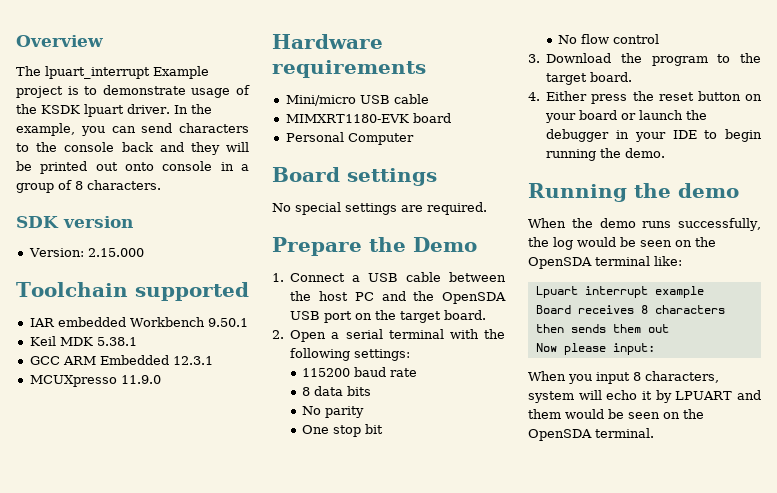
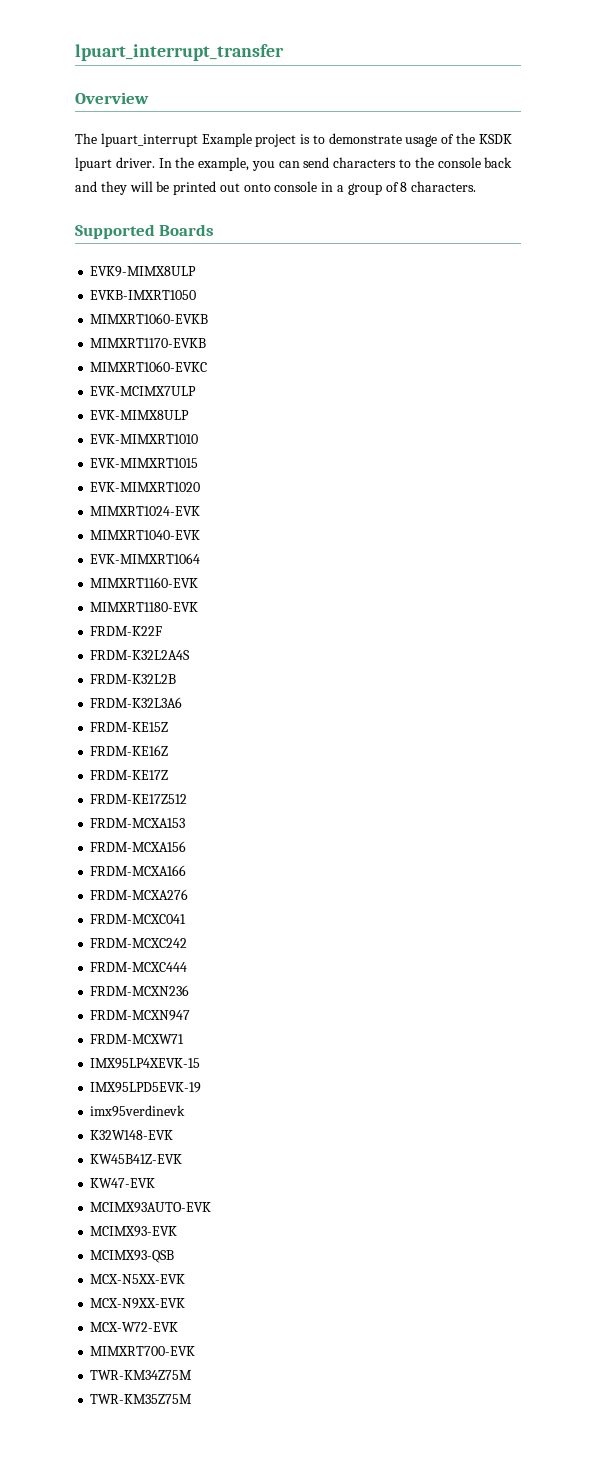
(16, 41) none -> [75,44,284,61] lpuart_interrupt_transfer //
[16,216,133,228] [28,248,144,257] [16,282,249,301] [29,317,248,327] [29,336,137,346] [29,355,213,365] [29,375,161,387] [272,34,383,49] [272,60,426,78] [285,94,429,106] [285,113,451,123] [285,132,414,145] [272,167,437,186] [272,202,487,215] [272,237,477,256] [272,272,506,282] [290,291,506,304] [290,310,487,323] [272,329,505,342] [290,348,411,361] [302,367,418,377] [302,386,372,396] [302,406,365,418] [302,424,384,437] [558,34,660,44] [528,53,761,66] [546,72,633,85] [528,91,762,104] [545,110,708,123] [546,129,762,142] [546,148,666,161] [528,183,739,202] [528,218,762,231] [528,237,716,250] [528,256,682,269] [535,286,704,298] [535,305,725,314] [535,324,669,333] [535,343,655,355] [528,371,719,384] [528,390,761,403] [528,409,704,419] [528,428,654,441] SDK version // Version: 2.15.000 // Toolchain supported // IAR embedded Workbench 9.50.1 // Keil MDK 5.38.1 // GCC ARM Embedded 12.3.1 // MCUXpresso 11.9.0 // Hardware requirements // Mini/micro USB cable // MIMXRT1180-EVK board // Personal Computer // Board settings // No special settings are required. // Prepare the Demo // 1. Connect a USB cable between the host PC and the OpenSDA USB port on the target board. // 2. Open a serial terminal with the following settings: // 115200 baud rate // 8 data bits // No parity // One stop bit // No flow control // 3. Download the program to the target board. // 4. Either press the reset button on your board or launch the debugger in your IDE to begin running the demo. // Running the demo // When the demo runs successfully, the log would be seen on the OpenSDA terminal like: // Lpuart interrupt example // Board receives 8 characters then sends them out // Now please input: // When you input 8 characters, system will echo it by LPUART and them would be seen on the OpenSDA terminal. -> [75,224,215,239] [90,266,197,277] [90,290,197,300] [90,313,209,324] [90,338,207,348] [90,361,208,372] [90,386,197,396] [90,410,190,420] [90,434,199,444] [90,458,199,468] [90,482,201,492] [90,506,201,516] [90,530,201,540] [90,553,201,564] [90,577,199,588] [90,602,199,612] [90,626,163,636] [90,650,191,660] [90,674,177,684] [90,697,183,708] [90,722,169,732] [90,745,169,756] [90,770,169,780] [90,794,188,804] [90,818,186,828] [90,841,187,852] [90,865,187,876] [90,889,189,900] [90,914,187,924] [90,938,188,948] [90,962,188,972] [90,985,190,996] [90,1010,191,1021] [90,1034,185,1044] [90,1058,201,1069] [90,1082,202,1093] [90,1105,186,1117] [90,1130,174,1140] [90,1154,183,1164] [90,1178,156,1188] [90,1202,212,1213] [90,1226,178,1237] [90,1250,175,1263] [90,1274,186,1284] [90,1298,186,1309] [90,1322,179,1332] [90,1346,196,1356] [90,1370,193,1380] [90,1394,193,1404] Supported Boards // EVK9-MIMX8ULP // EVKB-IMXRT1050 // MIMXRT1060-EVKB // MIMXRT1170-EVKB // MIMXRT1060-EVKC // EVK-MCIMX7ULP // EVK-MIMX8ULP // EVK-MIMXRT1010 // EVK-MIMXRT1015 // EVK-MIMXRT1020 // MIMXRT1024-EVK // MIMXRT1040-EVK // EVK-MIMXRT1064 // MIMXRT1160-EVK // MIMXRT1180-EVK // FRDM-K22F // FRDM-K32L2A4S // FRDM-K32L2B // FRDM-K32L3A6 // FRDM-KE15Z // FRDM-KE16Z // FRDM-KE17Z // FRDM-KE17Z512 // FRDM-MCXA153 // FRDM-MCXA156 // FRDM-MCXA166 // FRDM-MCXA276 // FRDM-MCXC041 // FRDM-MCXC242 // FRDM-MCXC444 // FRDM-MCXN236 // FRDM-MCXN947 // FRDM-MCXW71 // IMX95LP4XEVK-15 // IMX95LPD5EVK-19 // imx95verdinevk // K32W148-EVK // KW45B41Z-EVK // KW47-EVK // MCIMX93AUTO-EVK // MCIMX93-EVK // MCIMX93-QSB // MCX-N5XX-EVK // MCX-N9XX-EVK // MCX-W72-EVK // MIMXRT700-EVK // TWR-KM34Z75M // TWR-KM35Z75M

